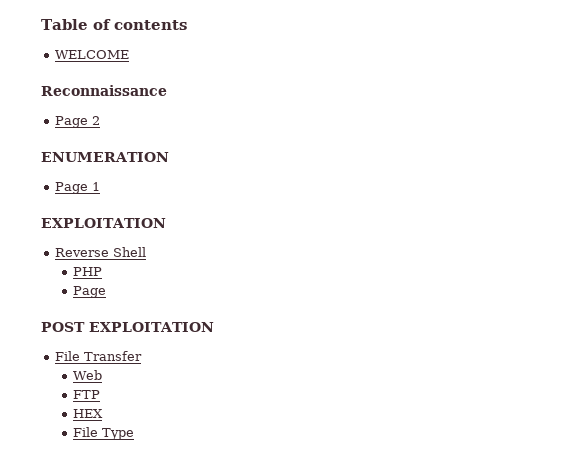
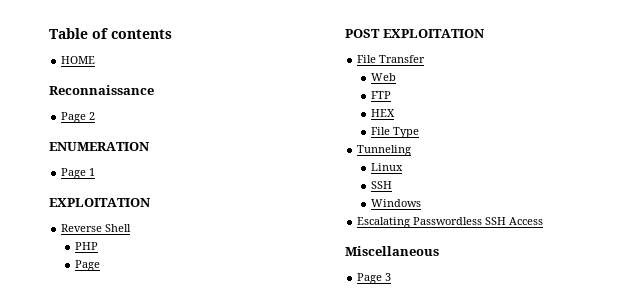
[54,50,129,59] WELCOME -> [61,56,96,64] HOME
(134, 434) none -> [357,145,412,156] [370,163,403,171] [370,181,392,189] [370,199,421,207] [357,217,544,228] [345,246,439,256] [357,273,392,284] // Tunneling // Linux // SSH // Windows // Escalating Passwordless SSH Access // Miscellaneous // Page 3

